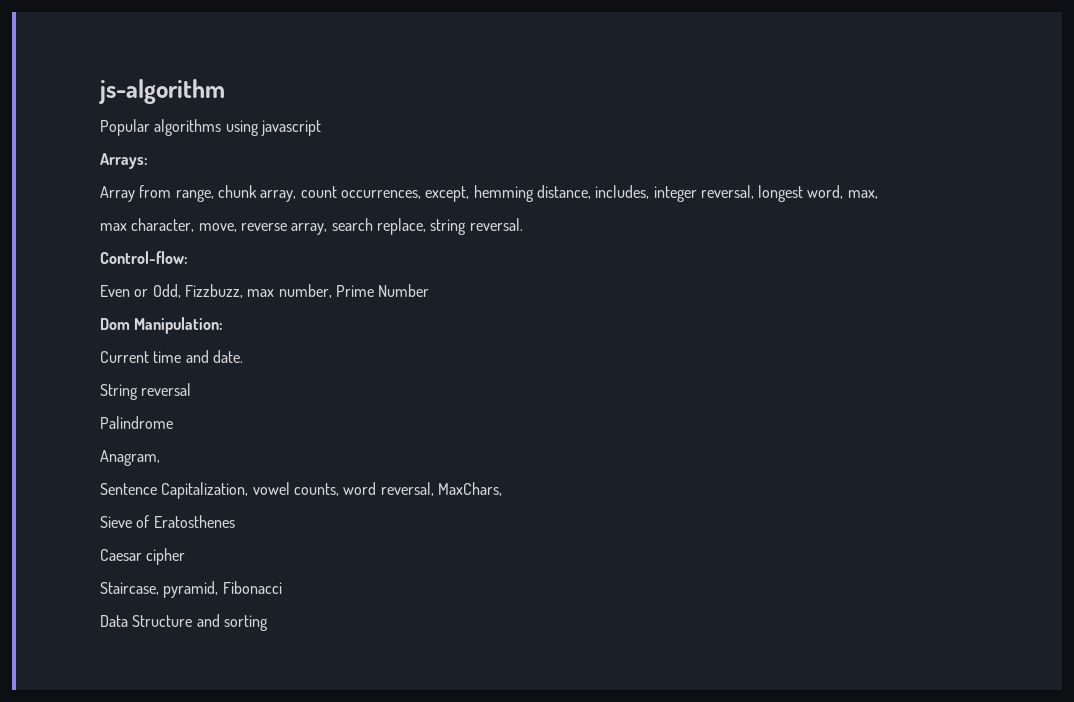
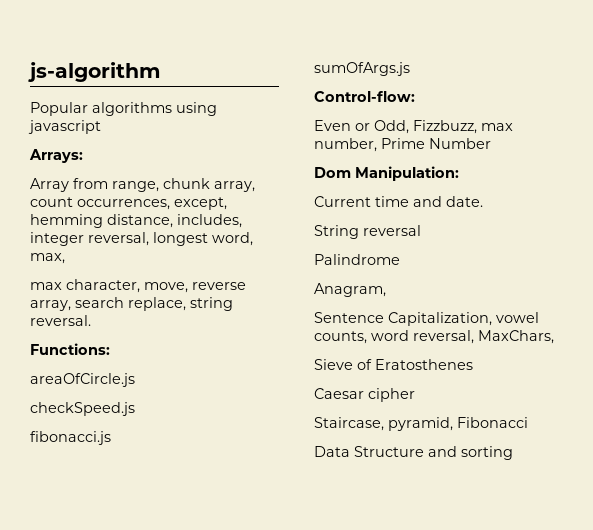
(523, 224) none -> [30,343,110,355] [30,373,135,387] [30,402,135,416] [30,431,111,445] [314,62,410,76] // Functions: // areaOfCircle.js // checkSpeed.js // fibonacci.js // sumOfArgs.js

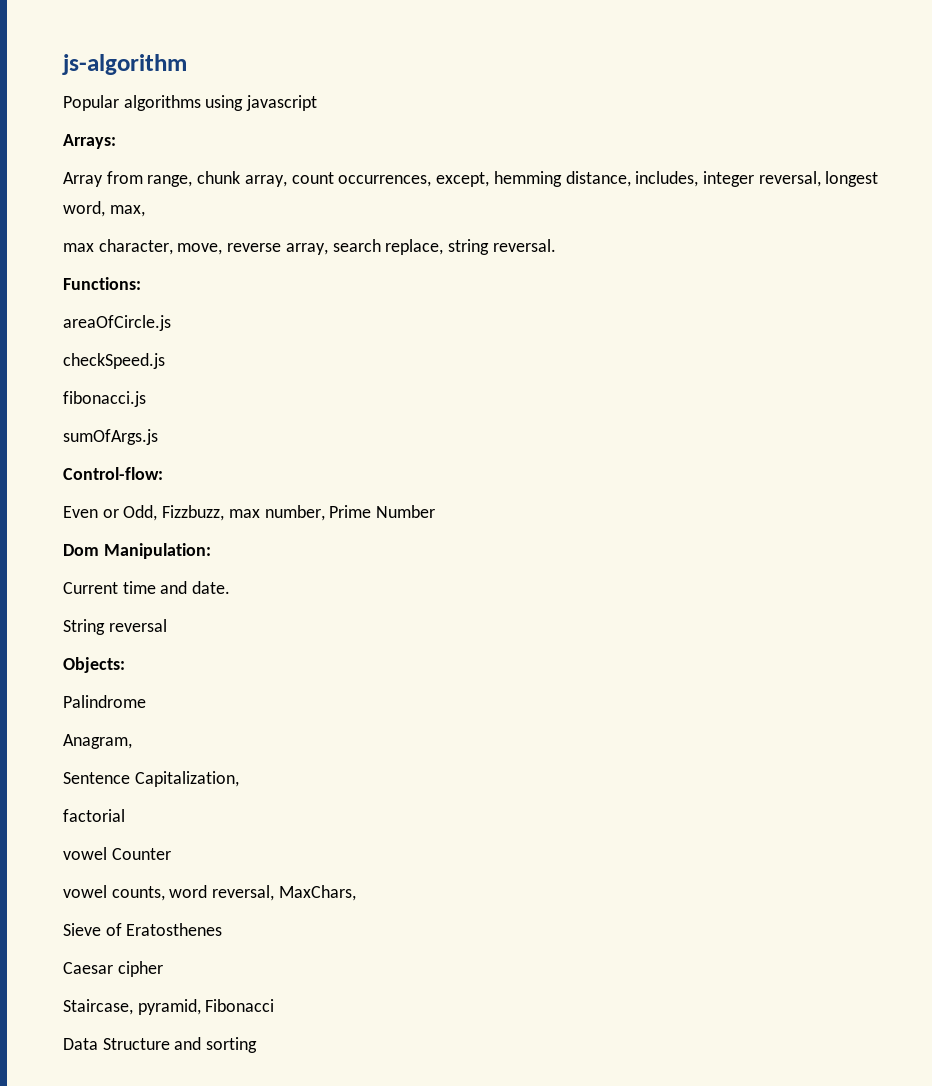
(421, 230) none -> [63,657,125,673] // Objects:
(492, 319) none -> [63,809,125,822] [63,847,171,860] // factorial // vowel Counter //

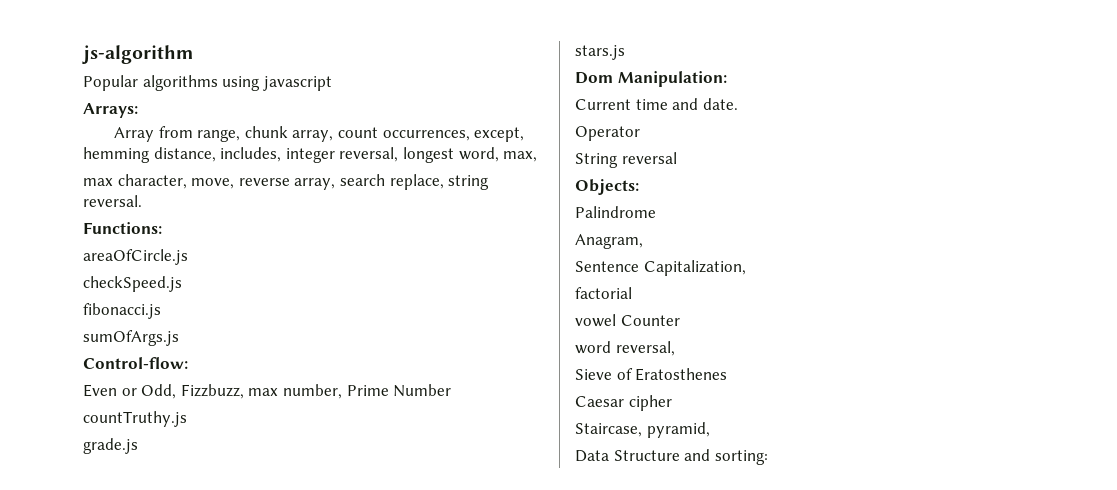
(436, 511) none -> [83,411,187,427] [83,438,138,454] [575,45,625,60] // countTruthy.js // grade.js // stars.js
(231, 587) none -> [575,126,640,141] // Operator
[63,885,165,901] vowel counts, -> (680, 320) none
[278,885,356,901] MaxChars, -> (675, 348) none
[205,999,275,1012] Fibonacci -> (710, 430) none
[206,1037,258,1053] sorting -> [714,450,768,465] sorting:

